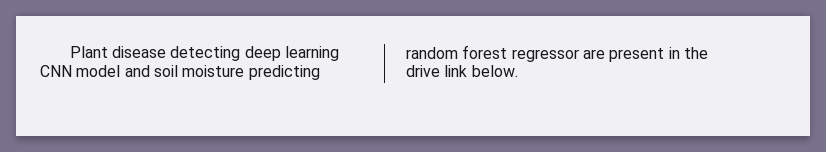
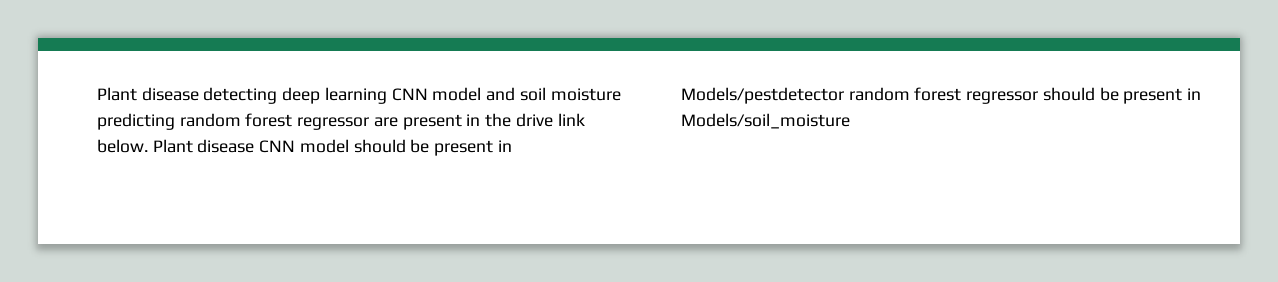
(518, 71) none -> [152,139,512,156] [681,87,1202,104] [681,113,850,129] Plant disease CNN model should be present in Models/pestdetector random forest regressor should be present in Models/soil_moisture

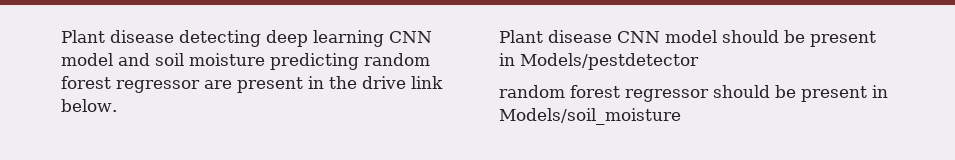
(148, 146) none -> (117, 105) //
(844, 95) none -> (699, 61) //

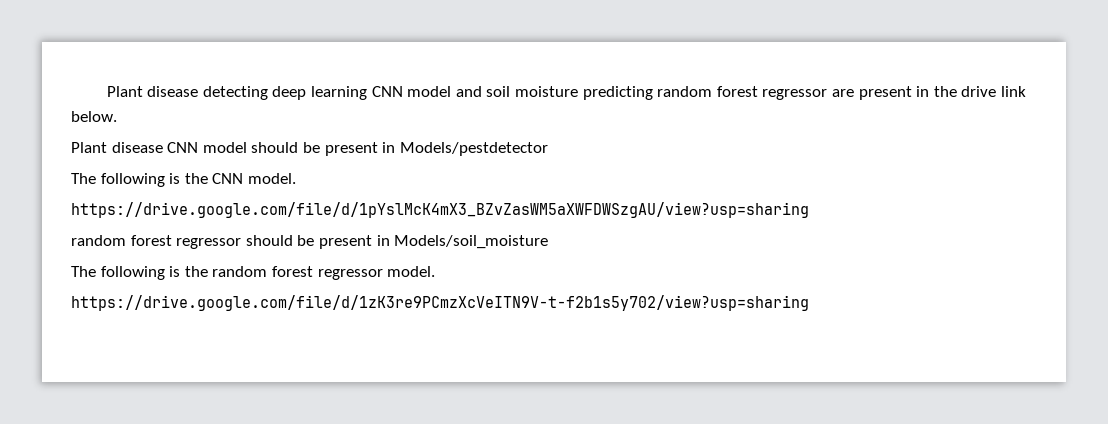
(699, 61) none -> [71,173,296,187] [71,202,809,218] // The following is the CNN model. // https://drive.google.com/file/d/1pYslMcK4mX3_BZvZasWM5aXWFDWSzgAU/view?usp=sharing
(681, 116) none -> [71,266,436,280] [71,295,809,311] // The following is the random forest regressor model. // https://drive.google.com/file/d/1zK3re9PCmzXcVeITN9V-t-f2b1s5y702/view?usp=sharing

